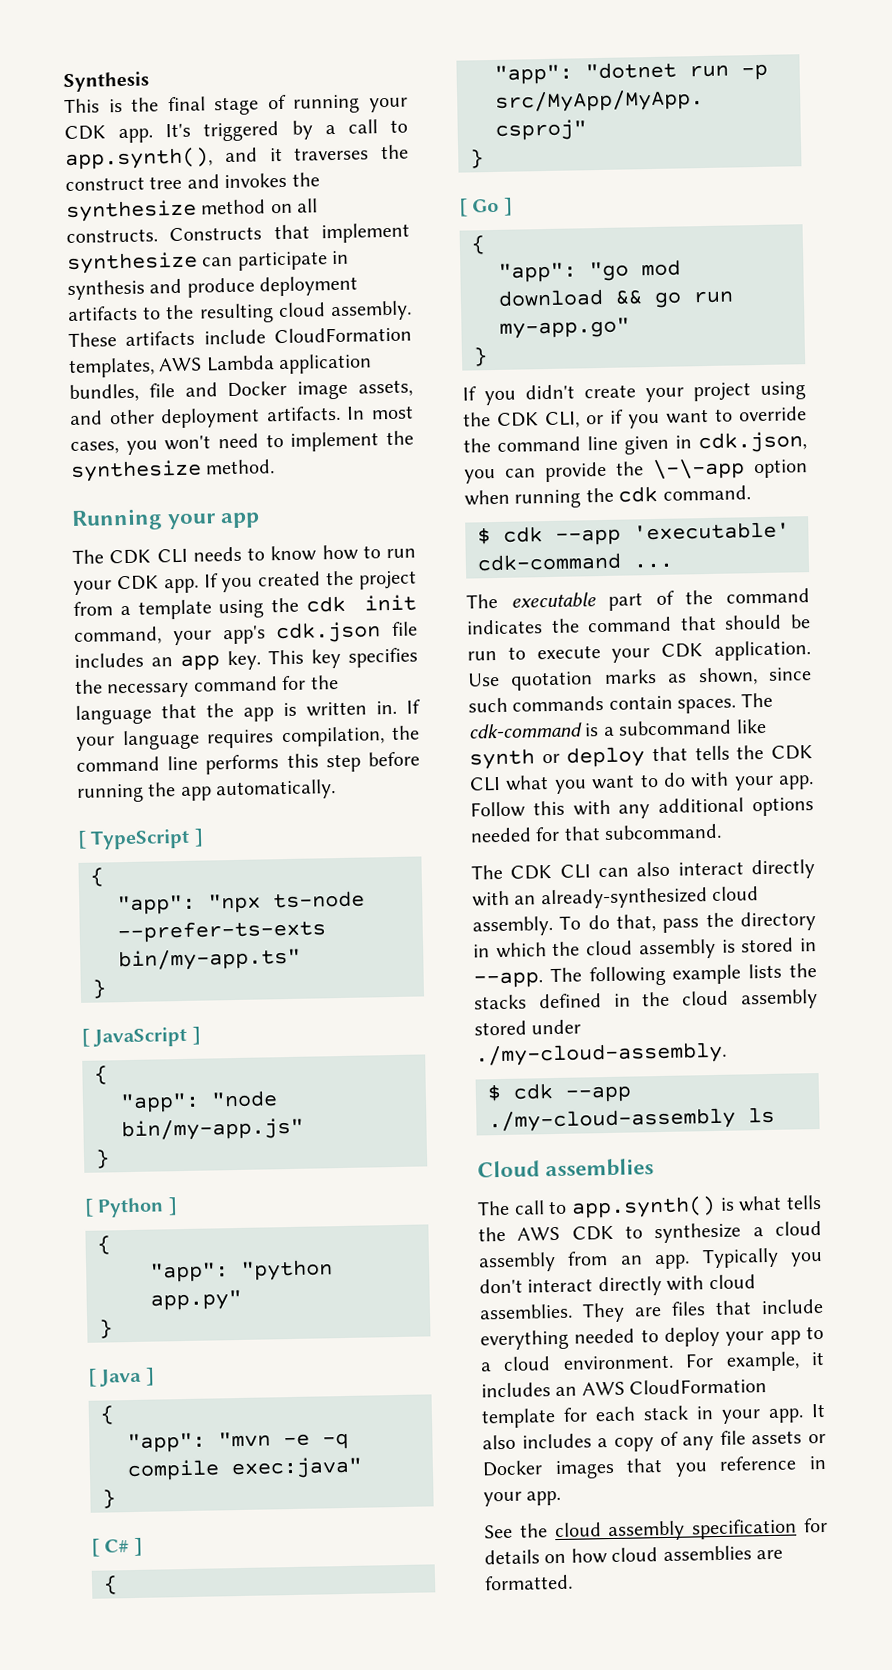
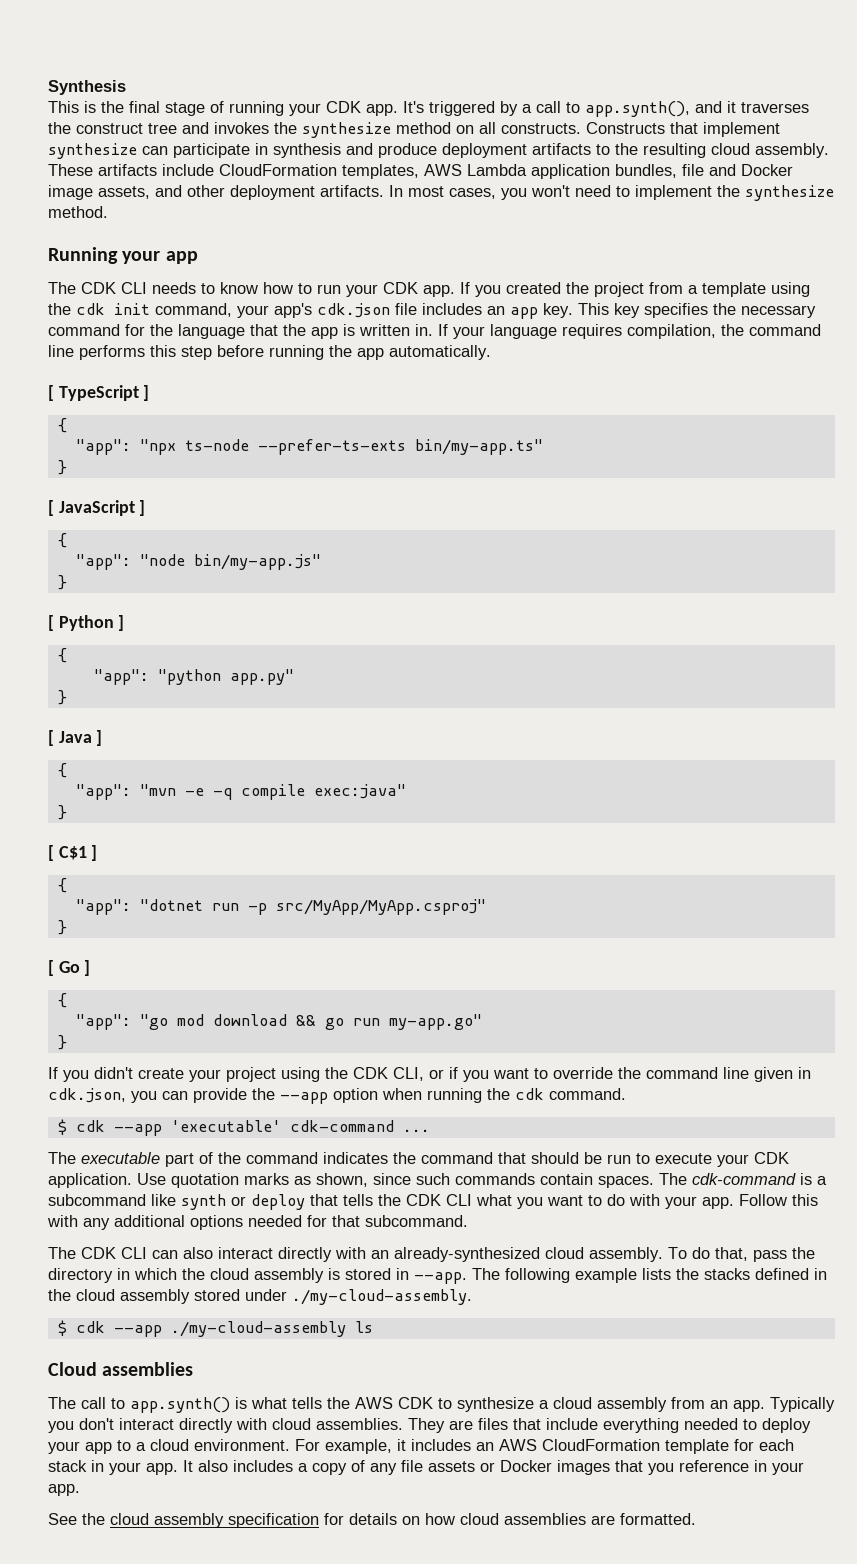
[104,1539,130,1553] C# -> [58,846,87,860] C$1
[652,458,745,481] \-\-app -> [280,1092,328,1104] --app

